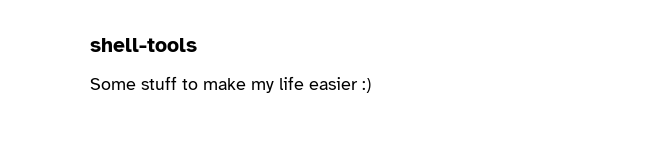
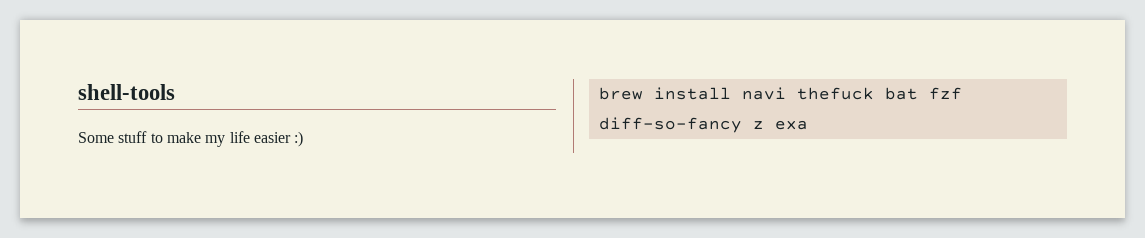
(371, 85) none -> [598,87,962,100] [598,117,808,133] // brew install navi thefuck bat fzf diff-so-fancy z exa

